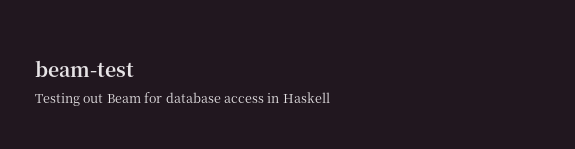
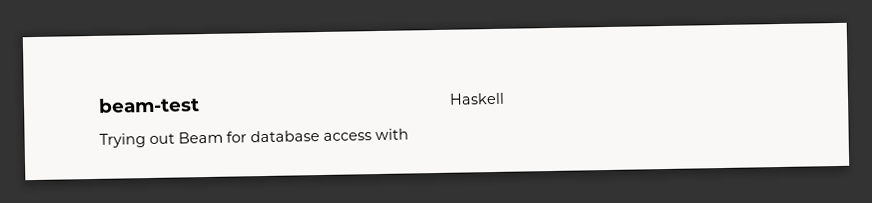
[35,93,80,106] Testing -> [99,133,146,148] Trying
[267,93,280,103] in -> [375,128,409,141] with

